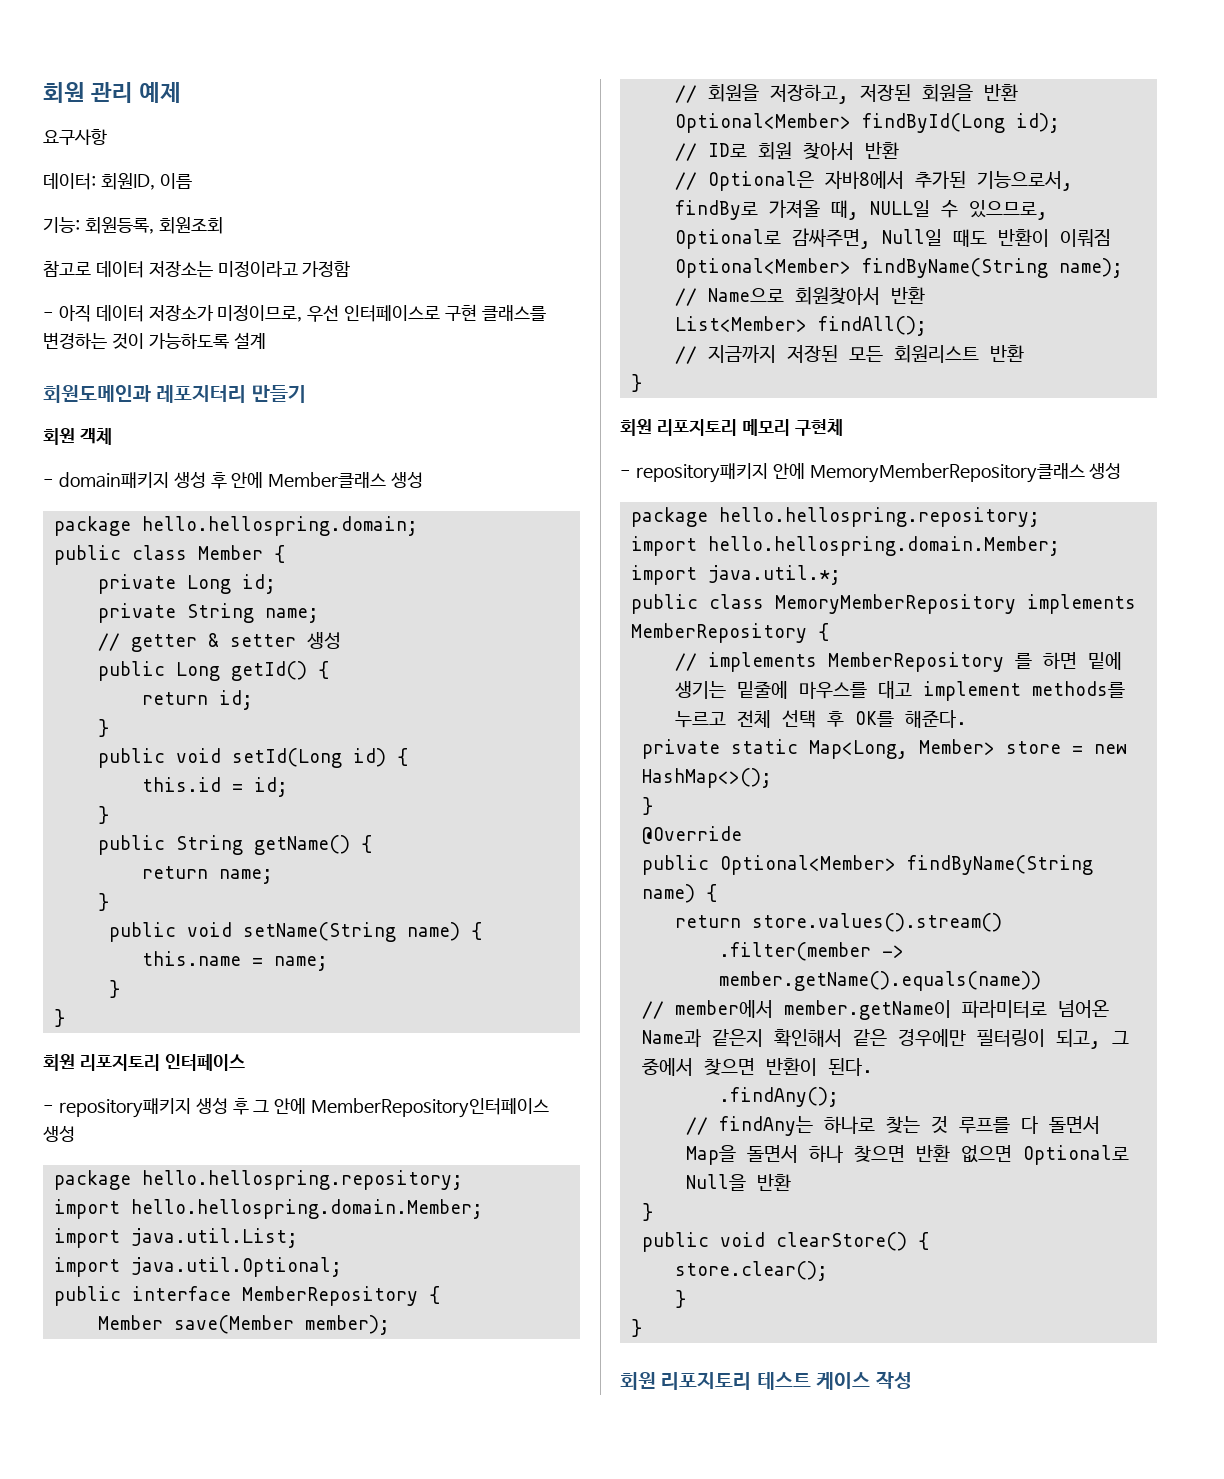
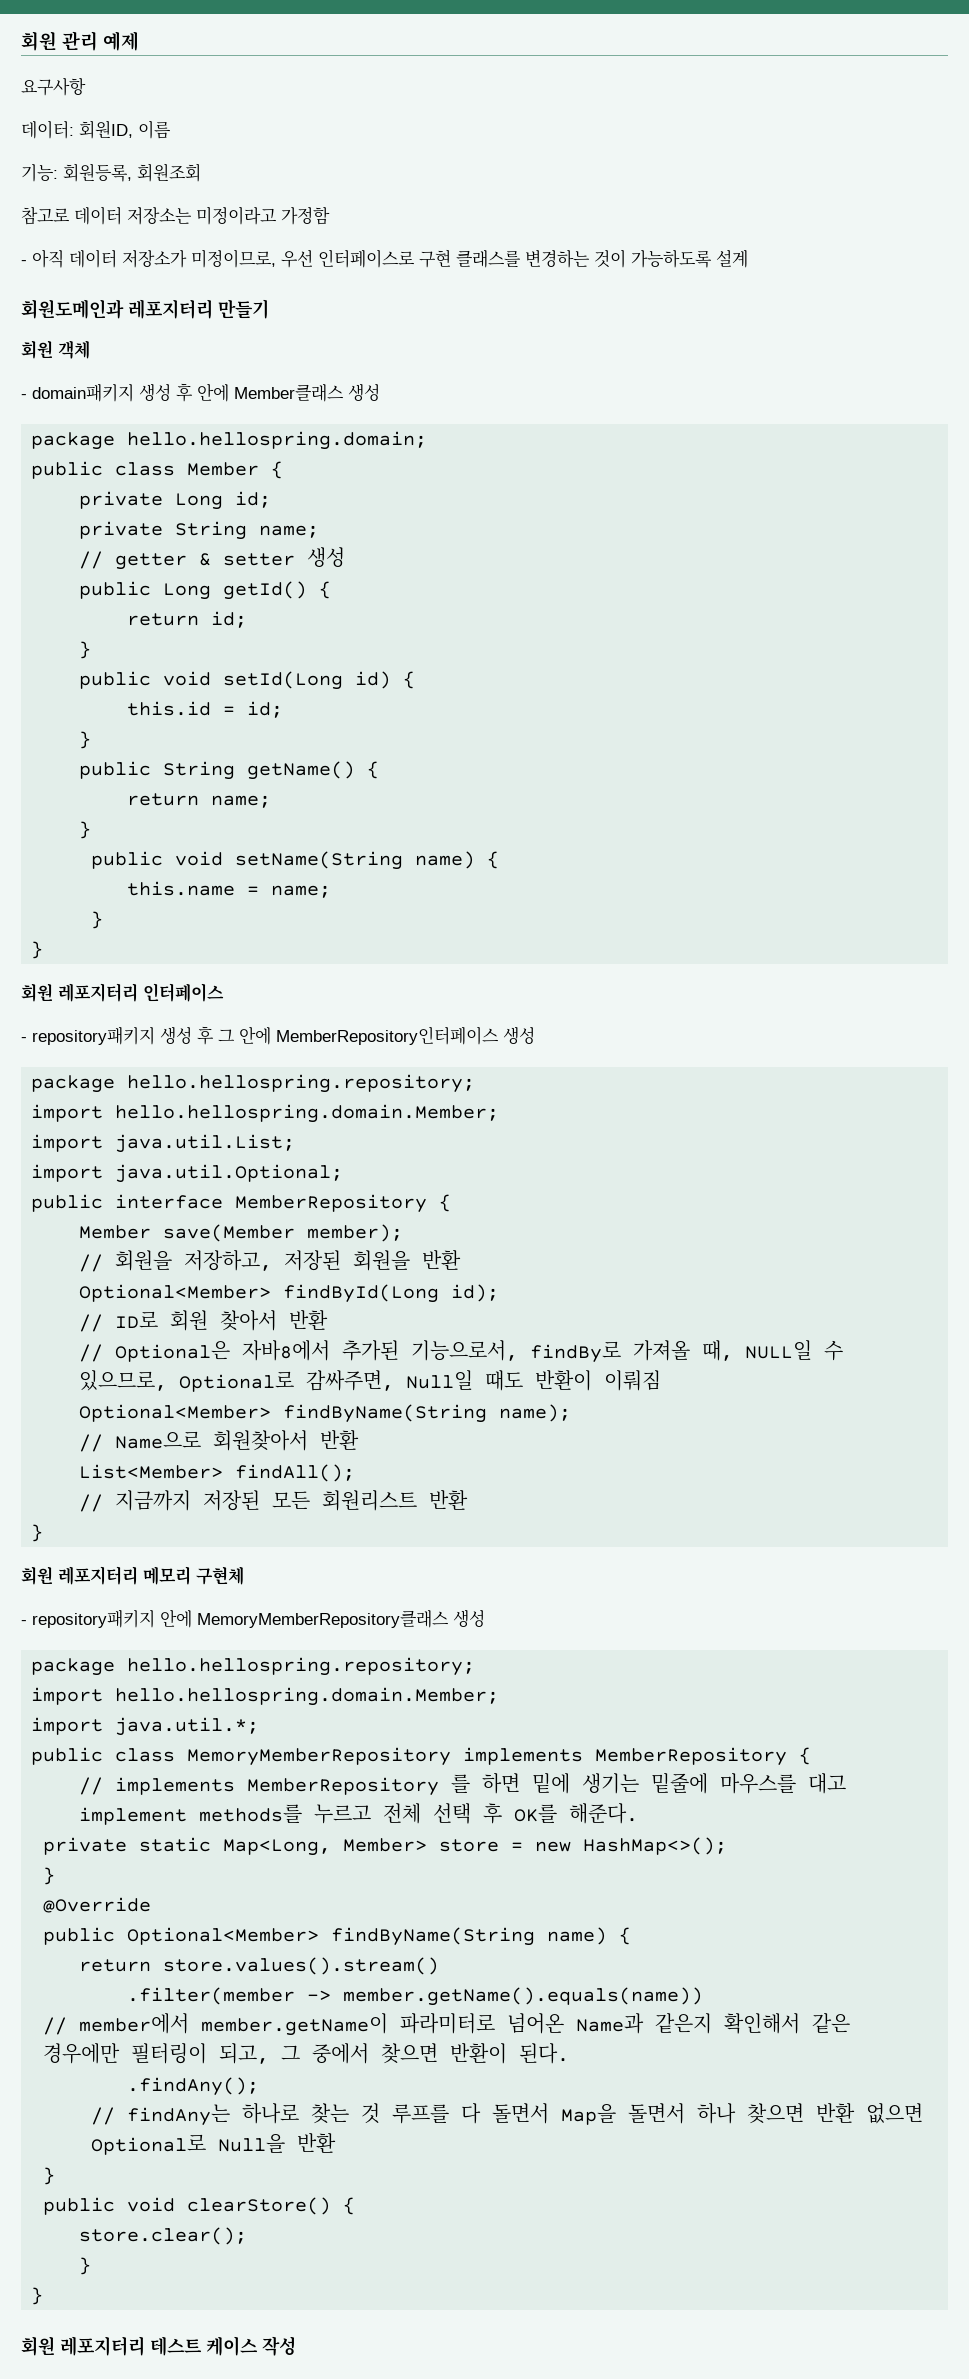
[79,1054,160,1071] 리포지토리 -> [58,983,138,1002] 레포지터리
[656,419,737,436] 리포지토리 -> [58,1566,138,1585] 레포지터리
[661,1372,752,1390] 리포지토리 -> [60,2336,145,2356] 레포지터리

